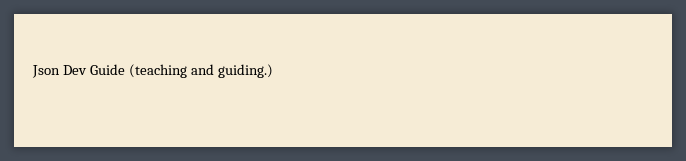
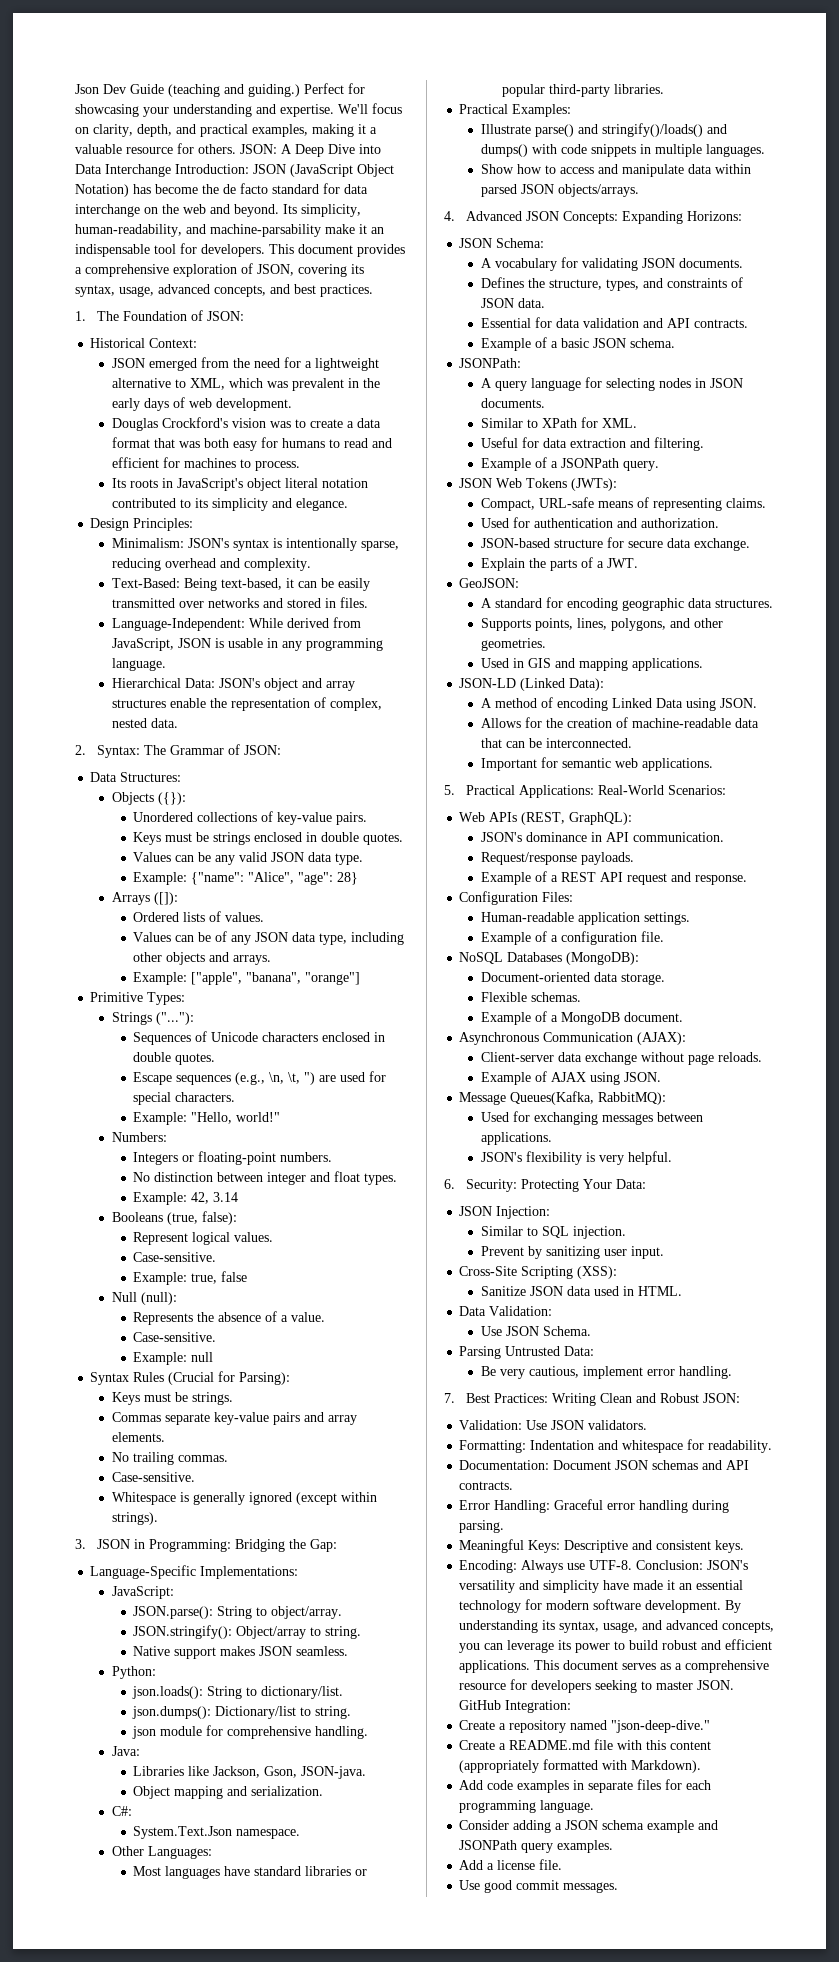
(273, 71) none -> [304,83,365,94] [75,103,402,117] [75,124,377,137] [75,143,381,157] [75,164,394,177] [75,183,368,197] [75,204,361,217] [75,224,384,237] [75,243,405,257] [75,263,364,277] [75,284,373,297] [75,310,244,321] [90,338,198,348] [111,357,379,371] [111,378,380,391] [111,397,292,411] [111,417,381,431] [111,437,392,451] [111,457,300,471] [111,478,368,491] [111,498,348,511] [90,518,194,531] [111,538,399,551] [111,558,311,571] [111,578,370,591] [111,597,368,608] [111,617,361,631] [111,638,383,651] [111,658,166,671] [111,678,355,691] [111,697,382,711] [111,718,178,728] [75,744,281,758] [90,772,182,782] [111,792,186,805] [133,811,368,825] [133,832,404,845] [133,852,364,865] [133,872,359,885] [111,892,178,905] [133,911,265,922] [133,931,405,945] [133,952,272,965] [133,972,361,985] [90,992,186,1005] [111,1012,194,1025] [133,1031,386,1045] [133,1052,216,1065] [133,1071,387,1085] [133,1092,236,1105] [133,1112,281,1125] [111,1132,167,1142] [133,1151,333,1165] [133,1171,398,1185] [133,1192,239,1205] [111,1211,237,1225] [133,1232,274,1245] [133,1252,217,1262] [133,1271,248,1285] [111,1292,177,1305] [133,1311,326,1325] [133,1332,217,1342] [133,1352,214,1365] [90,1371,291,1385] [111,1392,233,1405] [111,1412,357,1425] [111,1432,165,1442] [111,1452,228,1465] [111,1472,195,1482] [111,1492,377,1505] [111,1512,158,1525] [75,1539,337,1552] [90,1565,299,1579] [111,1586,174,1599] [133,1606,343,1619] [133,1625,362,1639] [133,1646,349,1659] [111,1666,156,1679] [132,1686,344,1699] [132,1706,352,1719] [132,1725,369,1739] [111,1746,140,1756] [133,1766,367,1779] [133,1786,324,1799] [111,1806,132,1816] [133,1826,301,1839] [111,1846,212,1859] [133,1866,368,1879] [502,84,665,97] [459,104,572,117] [480,123,727,137] [480,144,765,157] [480,164,751,177] [480,184,639,197] [444,211,742,224] [459,238,545,248] [480,257,743,271] [480,277,743,291] [480,298,545,308] [480,317,748,328] [480,337,675,351] [459,358,522,368] [480,377,743,391] [480,398,545,408] [480,417,637,428] [480,437,704,451] [480,457,659,471] [459,478,618,491] [480,497,766,511] [480,517,719,528] [480,537,750,551] [480,557,638,571] [459,578,520,588] [480,597,773,611] [480,618,723,631] [480,638,546,651] [480,658,703,671] [459,678,605,691] [480,697,757,711] [480,717,759,728] [480,738,632,748] [480,757,713,771] [444,785,726,798] [459,812,633,825] [480,832,724,842] [480,852,634,865] [480,871,747,885] [459,891,574,905] [480,912,690,925] [480,931,664,945] [459,952,640,965] [480,972,665,985] [480,992,581,1002] [480,1011,683,1025] [459,1032,687,1045] [480,1052,762,1065] [480,1071,661,1085] [459,1091,667,1105] [480,1111,703,1125] [480,1132,552,1145] [480,1151,672,1165] [444,1179,646,1192] [459,1206,551,1219] [480,1226,626,1239] [480,1246,664,1259] [459,1266,618,1279] [480,1286,682,1296] [459,1306,553,1316] [480,1326,591,1336] [459,1346,595,1359] [480,1366,732,1379] [444,1393,740,1406] [459,1420,648,1430] [459,1439,773,1453] [459,1460,750,1470] [459,1481,514,1490] [459,1499,730,1513] [459,1520,505,1533] [459,1539,745,1553] [459,1560,749,1573] [459,1580,744,1593] [459,1599,742,1613] [459,1620,775,1633] [459,1639,773,1653] [459,1660,770,1673] [459,1679,735,1693] [459,1700,572,1713] [459,1720,711,1733] [459,1739,712,1750] [459,1759,702,1773] [459,1779,712,1793] [459,1800,595,1813] [459,1820,719,1833] [459,1840,614,1853] [459,1859,563,1870] [459,1880,619,1893] Perfect for showcasing your understanding and expertise. We'll focus on clarity, depth, and practical examples, making it a valuable resource for others. JSON: A Deep Dive into Data Interchange Introduction: JSON (JavaScript Object Notation) has become the de facto standard for data interchange on the web and beyond. Its simplicity, human-readability, and machine-parsability make it an indispensable tool for developers. This document provides a comprehensive exploration of JSON, covering its syntax, usage, advanced concepts, and best practices. // 1. The Foundation of JSON: // Historical Context: // JSON emerged from the need for a lightweight alternative to XML, which was prevalent in the early days of web development. // Douglas Crockford's vision was to create a data format that was both easy for humans to read and efficient for machines to process. // Its roots in JavaScript's object literal notation contributed to its simplicity and elegance. // Design Principles: // Minimalism: JSON's syntax is intentionally sparse, reducing overhead and complexity. // Text-Based: Being text-based, it can be easily transmitted over networks and stored in files. // Language-Independent: While derived from JavaScript, JSON is usable in any programming language. // Hierarchical Data: JSON's object and array structures enable the representation of complex, nested data. // 2. Syntax: The Grammar of JSON: // Data Structures: // Objects ({}): // Unordered collections of key-value pairs. // Keys must be strings enclosed in double quotes. // Values can be any valid JSON data type. // Example: {"name": "Alice", "age": 28} // Arrays ([]): // Ordered lists of values. // Values can be of any JSON data type, including other objects and arrays. // Example: ["apple", "banana", "orange"] // Primitive Types: // Strings ("..."): // Sequences of Unicode characters enclosed in double quotes. // Escape sequences (e.g., \n, \t, ") are used for special characters. // Example: "Hello, world!" // Numbers: // Integers or floating-point numbers. // No distinction between integer and float types. // Example: 42, 3.14 // Booleans (true, false): // Represent logical values. // Case-sensitive. // Example: true, false // Null (null): // Represents the absence of a value. // Case-sensitive. // Example: null // Syntax Rules (Crucial for Parsing): // Keys must be strings. // Commas separate key-value pairs and array elements. // No trailing commas. // Case-sensitive. // Whitespace is generally ignored (except within strings). // 3. JSON in Programming: Bridging the Gap: // Language-Specific Implementations: // JavaScript: // JSON.parse(): String to object/array. // JSON.stringify(): Object/array to string. // Native support makes JSON seamless. // Python: // json.loads(): String to dictionary/list. // json.dumps(): Dictionary/list to string. // json module for comprehensive handling. // Java: // Libraries like Jackson, Gson, JSON-java. // Object mapping and serialization. // C#: // System.Text.Json namespace. // Other Languages: // Most languages have standard libraries or popular third-party libraries. // Practical Examples: // Illustrate parse() and stringify()/loads() and dumps() with code snippets in multiple languages. // Show how to access and manipulate data within parsed JSON objects/arrays. // 4. Advanced JSON Concepts: Expanding Horizons: // JSON Schema: // A vocabulary for validating JSON documents. // Defines the structure, types, and constraints of JSON data. // Essential for data validation and API contracts. // Example of a basic JSON schema. // JSONPath: // A query language for selecting nodes in JSON documents. // Similar to XPath for XML. // Useful for data extraction and filtering. // Example of a JSONPath query. // JSON Web Tokens (JWTs): // Compact, URL-safe means of representing claims. // Used for authentication and authorization. // JSON-based structure for secure data exchange. // Explain the parts of a JWT. // GeoJSON: // A standard for encoding geographic data structures. // Supports points, lines, polygons, and other geometries. // Used in GIS and mapping applications. // JSON-LD (Linked Data): // A method of encoding Linked Data using JSON. // Allows for the creation of machine-readable data that can be interconnected. // Important for semantic web applications. // 5. Practical Applications: Real-World Scenarios: // Web APIs (REST, GraphQL): // JSON's dominance in API communication. // Request/response payloads. // Example of a REST API request and response. // Configuration Files: // Human-readable application settings. // Example of a configuration file. // NoSQL Databases (MongoDB): // Document-oriented data storage. // Flexible schemas. // Example of a MongoDB document. // Asynchronous Communication (AJAX): // Client-server data exchange without page reloads. // Example of AJAX using JSON. // Message Queues(Kafka, RabbitMQ): // Used for exchanging messages between applications. // JSON's flexibility is very helpful. // 6. Security: Protecting Your Data: // JSON Injection: // Similar to SQL injection. // Prevent by sanitizing user input. // Cross-Site Scripting (XSS): // Sanitize JSON data used in HTML. // Data Validation: // Use JSON Schema. // Parsing Untrusted Data: // Be very cautious, implement error handling. // 7. Best Practices: Writing Clean and Robust JSON: // Validation: Use JSON validators. // Formatting: Indentation and whitespace for readability. // Documentation: Document JSON schemas and API contracts. // Error Handling: Graceful error handling during parsing. // Meaningful Keys: Descriptive and consistent keys. // Encoding: Always use UTF-8. Conclusion: JSON's versatility and simplicity have made it an essential technology for modern software development. By understanding its syntax, usage, and advanced concepts, you can leverage its power to build robust and efficient applications. This document serves as a comprehensive resource for developers seeking to master JSON. GitHub Integration: // Create a repository named "json-deep-dive." // Create a README.md file with this content (appropriately formatted with Markdown). // Add code examples in separate files for each programming language. // Consider adding a JSON schema example and JSONPath query examples. // Add a license file. // Use good commit messages.

